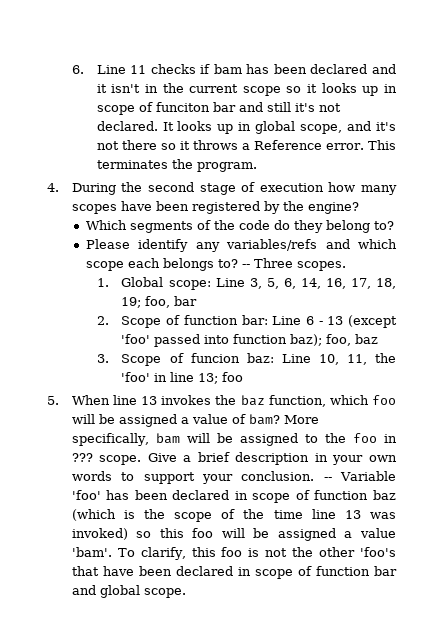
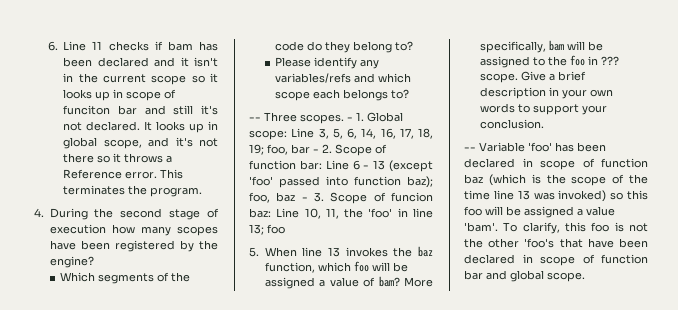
(238, 263) none -> (409, 94) //
(346, 266) // -> [347,117,353,121] -
(198, 301) // -> [313,149,319,153] -
(379, 339) // -> [301,197,308,201] -
(315, 476) none -> (544, 124) //

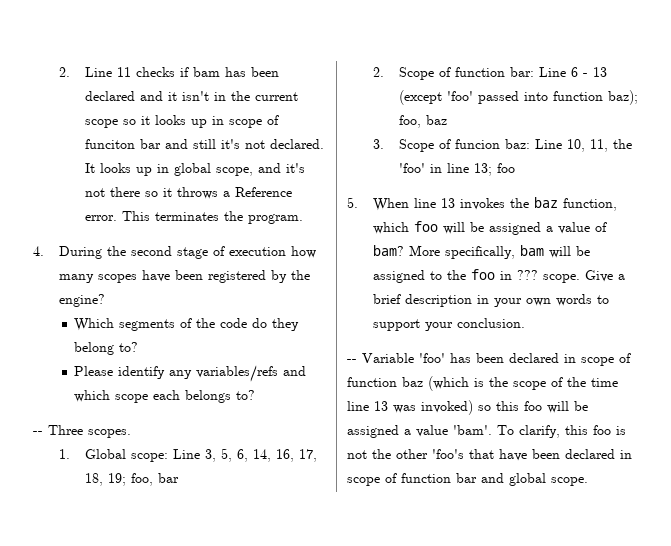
[47,41,58,51] 6. -> [58,67,70,77] 2.
[347,117,353,121] - -> (131, 433) //
[313,149,319,153] - -> (179, 478) //
[301,197,308,201] - -> (447, 120) //

